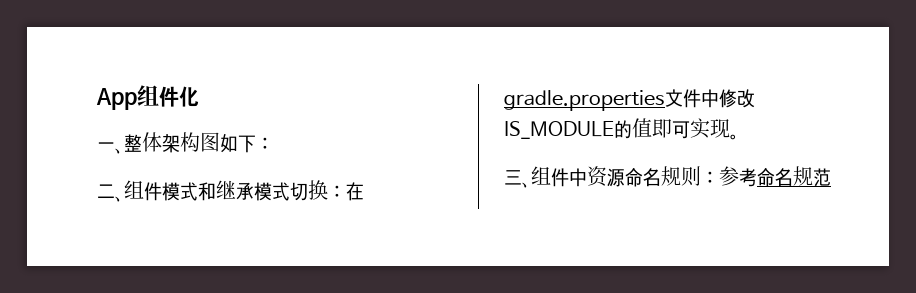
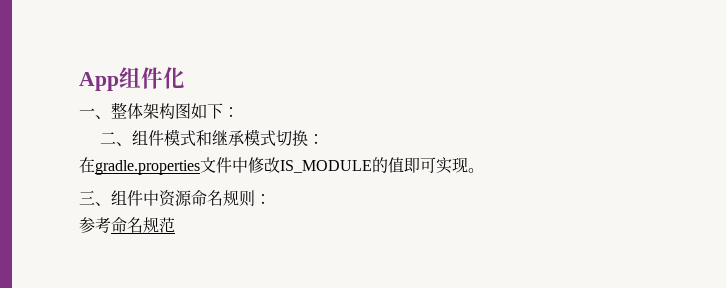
(346, 191) none -> (324, 139) //
(719, 177) none -> (271, 199) //

